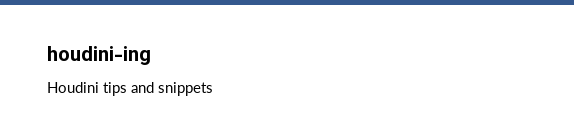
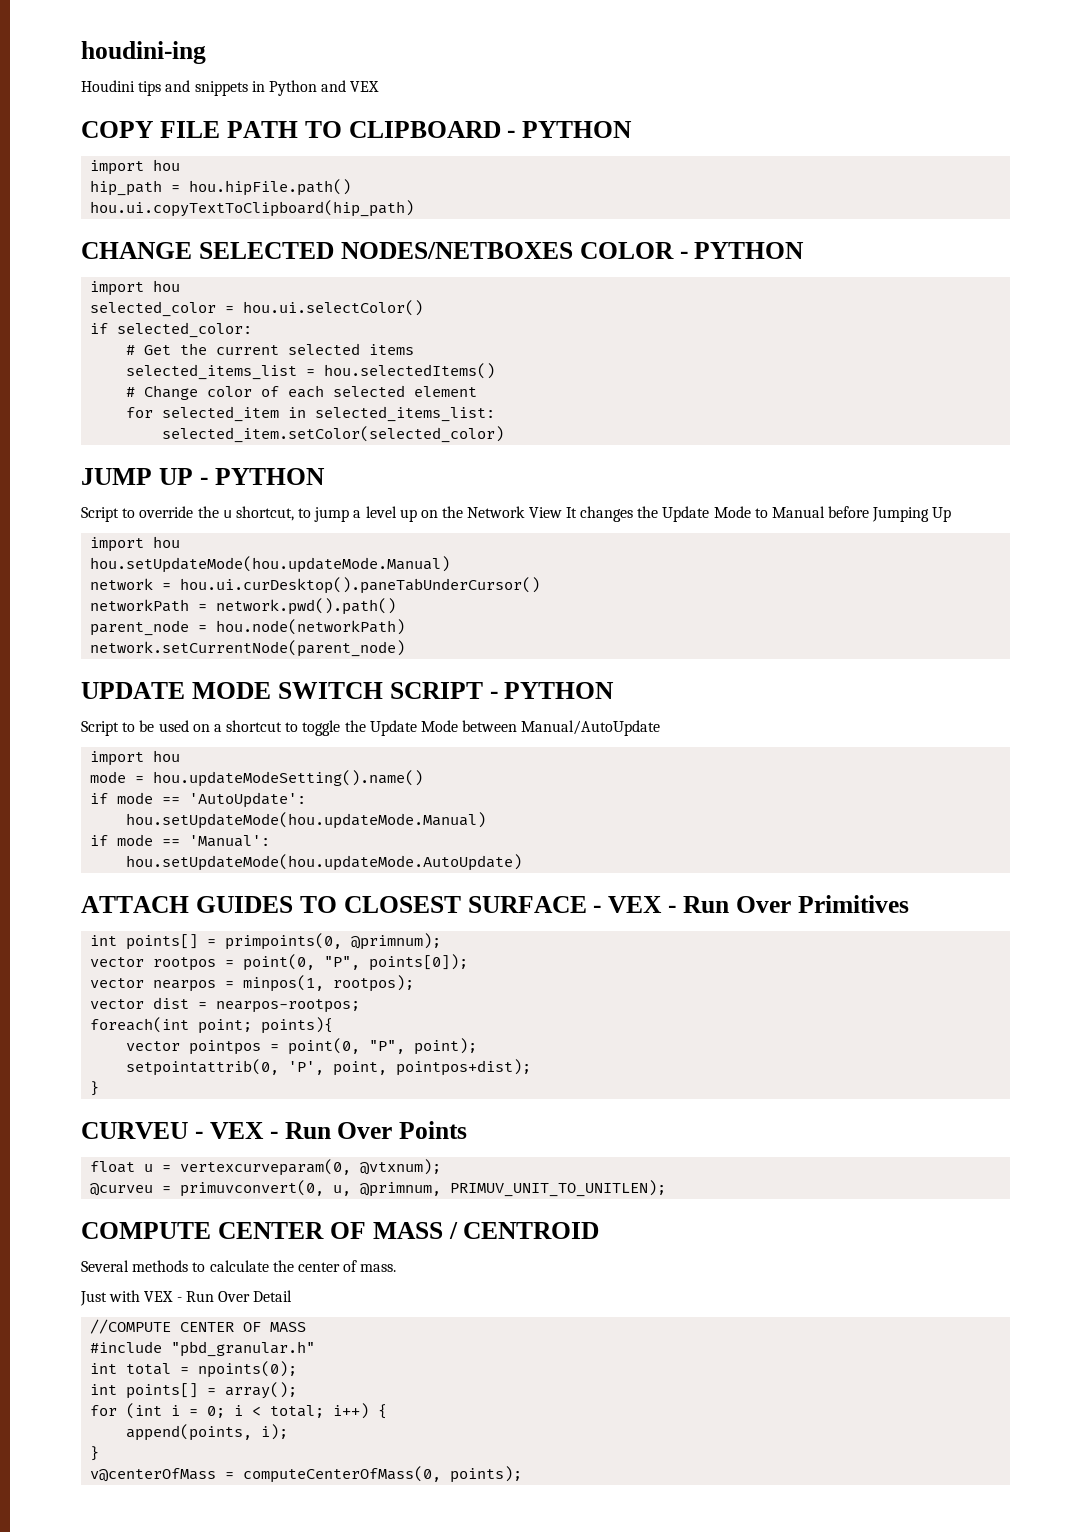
(213, 89) none -> [251,80,380,96] [81,121,633,138] [90,159,181,175] [90,179,352,196] [90,200,415,217] [81,242,805,259] [90,280,181,296] [90,300,424,317] [90,322,253,338] [126,343,415,355] [126,363,496,380] [126,385,478,400] [126,406,496,422] [162,426,505,443] [81,468,325,485] [81,506,952,522] [90,536,181,552] [90,556,451,573] [90,577,541,594] [90,598,397,615] [90,619,406,636] [90,640,406,657] [81,682,615,699] [81,720,661,736] [90,750,181,766] [90,770,424,787] [90,792,307,808] [126,812,487,829] [90,834,271,847] [126,854,523,871] [81,895,909,913] [90,933,442,950] [90,954,469,971] [90,975,415,992] [90,997,361,1013] [90,1017,334,1034] [126,1038,478,1055] [126,1059,532,1076] [90,1081,100,1096] [81,1121,468,1139] [90,1159,442,1176] [90,1180,667,1197] [81,1222,600,1239] [81,1260,397,1272] [80,1290,293,1306] [90,1319,307,1334] [90,1341,316,1357] [90,1361,298,1378] [90,1382,298,1399] [90,1403,388,1419] [126,1424,289,1441] [90,1446,100,1461] [90,1466,523,1483] in Python and VEX // COPY FILE PATH TO CLIPBOARD - PYTHON // import hou // hip_path = hou.hipFile.path() // hou.ui.copyTextToClipboard(hip_path) // CHANGE SELECTED NODES/NETBOXES COLOR - PYTHON // import hou // selected_color = hou.ui.selectColor() // if selected_color: // # Get the current selected items // selected_items_list = hou.selectedItems() // # Change color of each selected element // for selected_item in selected_items_list: // selected_item.setColor(selected_color) // JUMP UP - PYTHON // Script to override the u shortcut, to jump a level up on the Network View It changes the Update Mode to Manual before Jumping Up // import hou // hou.setUpdateMode(hou.updateMode.Manual) // network = hou.ui.curDesktop().paneTabUnderCursor() // networkPath = network.pwd().path() // parent_node = hou.node(networkPath) // network.setCurrentNode(parent_node) // UPDATE MODE SWITCH SCRIPT - PYTHON // Script to be used on a shortcut to toggle the Update Mode between Manual/AutoUpdate // import hou // mode = hou.updateModeSetting().name() // if mode == 'AutoUpdate': // hou.setUpdateMode(hou.updateMode.Manual) // if mode == 'Manual': // hou.setUpdateMode(hou.updateMode.AutoUpdate) // ATTACH GUIDES TO CLOSEST SURFACE - VEX - Run Over Primitives // int points[] = primpoints(0, @primnum); // vector rootpos = point(0, "P", points[0]); // vector nearpos = minpos(1, rootpos); // vector dist = nearpos-rootpos; // foreach(int point; points){ // vector pointpos = point(0, "P", point); // setpointattrib(0, 'P', point, pointpos+dist); // } // CURVEU - VEX - Run Over Points // float u = vertexcurveparam(0, @vtxnum); // @curveu = primuvconvert(0, u, @primnum, PRIMUV_UNIT_TO_UNITLEN); // COMPUTE CENTER OF MASS / CENTROID // Several methods to calculate the center of mass. // Just with VEX - Run Over Detail // //COMPUTE CENTER OF MASS // #include "pbd_granular.h" // int total = npoints(0); // int points[] = array(); // for (int i = 0; i < total; i++) { // append(points, i); // } // v@centerOfMass = computeCenterOfMass(0, points);

